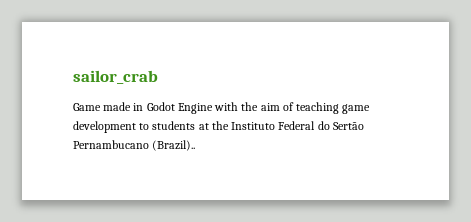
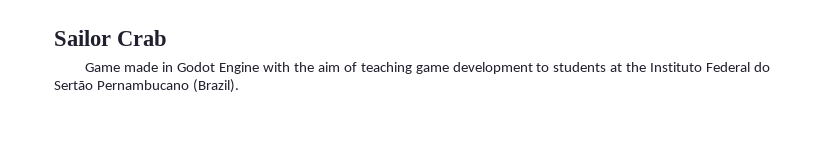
[73,70,158,84] sailor_crab -> [54,30,168,46] Sailor Crab
[152,140,196,151] (Brazil).. -> [192,79,239,93] (Brazil).

